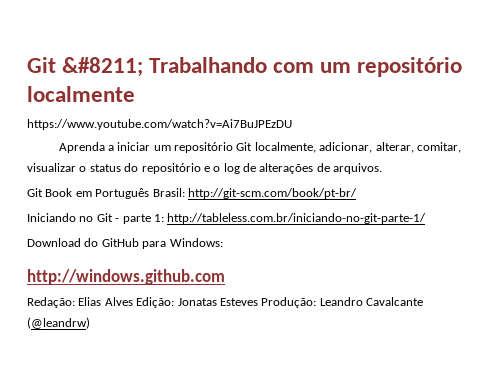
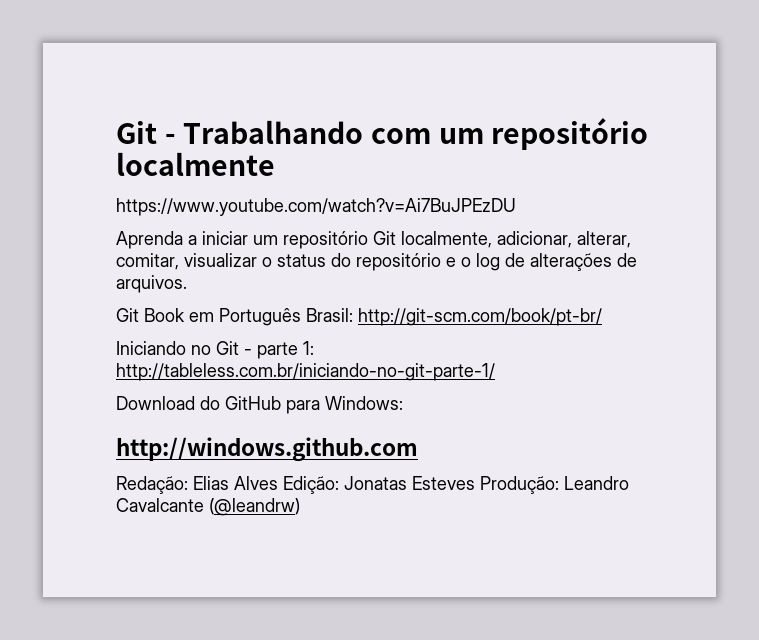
[27,57,144,77] Git &#8211; -> [116,121,176,144] Git -

